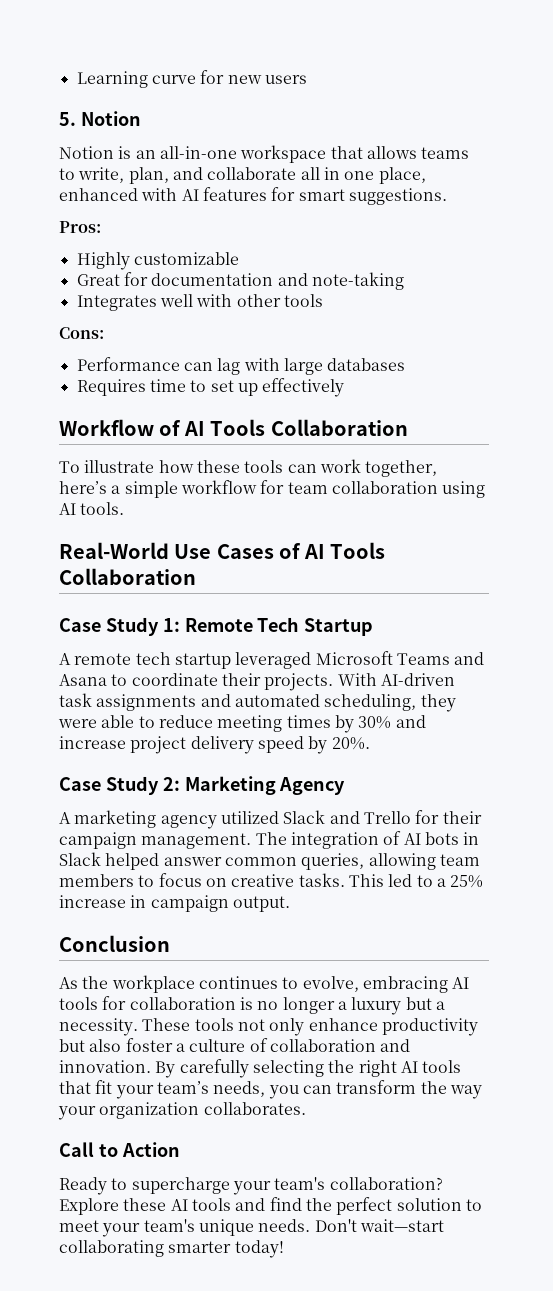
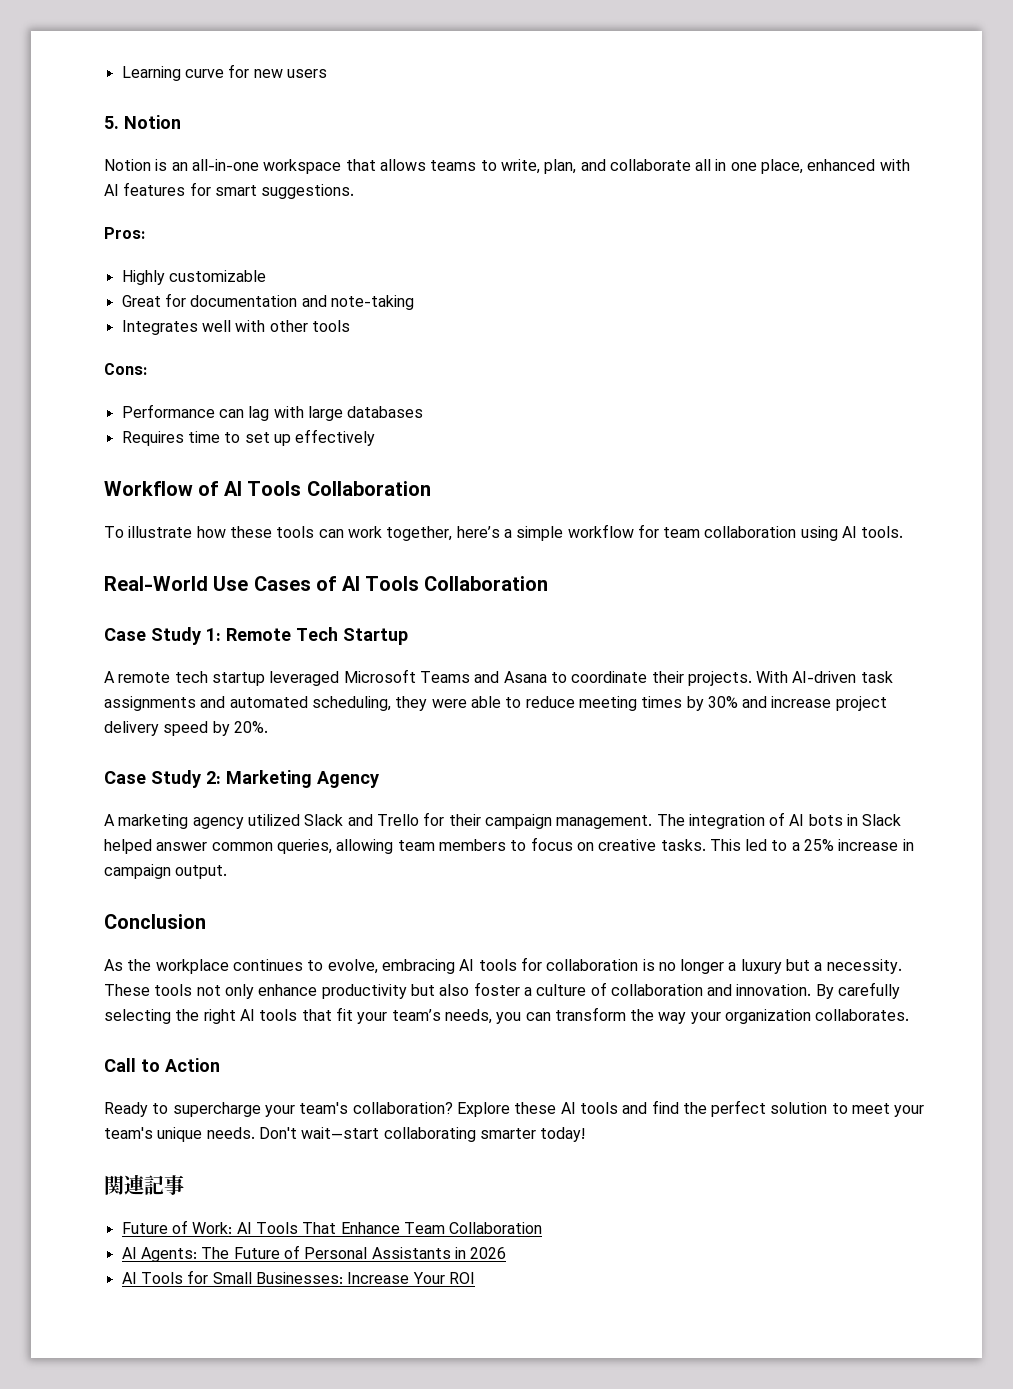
(284, 1249) none -> [104,1174,184,1195] [121,1220,543,1234] [121,1245,507,1262] [121,1270,475,1284] // 関連記事 // Future of Work: AI Tools That Enhance Team Collaboration // AI Agents: The Future of Personal Assistants in 2026 // AI Tools for Small Businesses: Increase Your ROI

